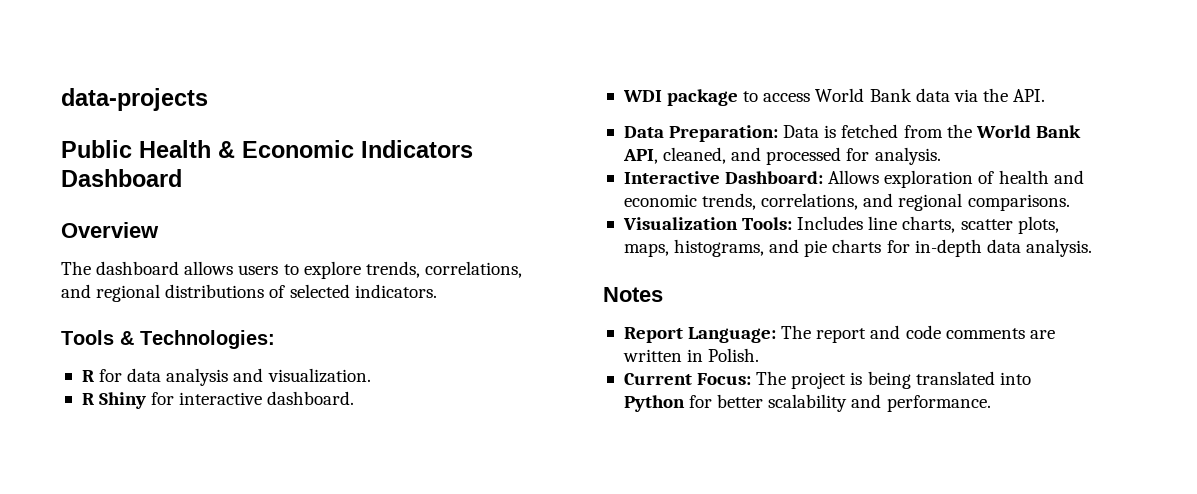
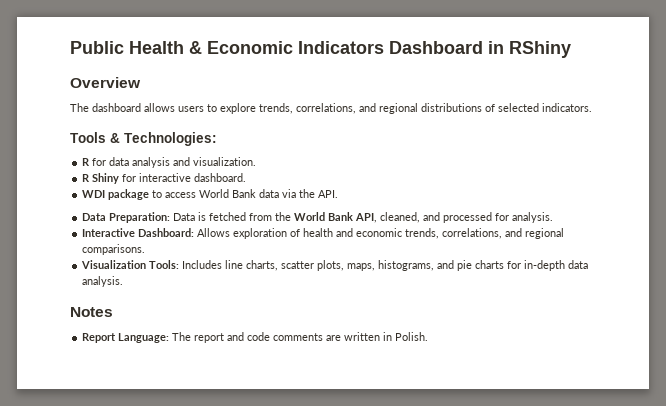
[61,88,208,111] data-projects // -> (70, 47) none
(182, 178) none -> [488,41,571,58] in RShiny
[623,371,1031,389] [623,394,991,412] // Current Focus: The project is being translated into Python for better scalability and performance. -> (429, 336) none

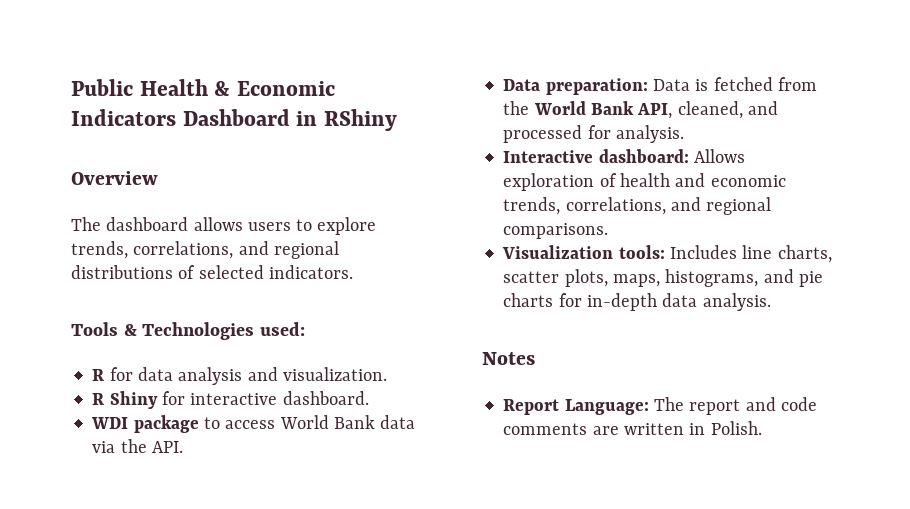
[124,132,217,146] Technologies: -> [142,322,306,340] Technologies used:
[109,212,171,223] Preparation: -> [545,78,648,95] preparation:
[138,228,195,237] Dashboard: -> [598,149,689,163] dashboard:
[149,260,180,269] Tools: -> [618,245,665,259] tools:

